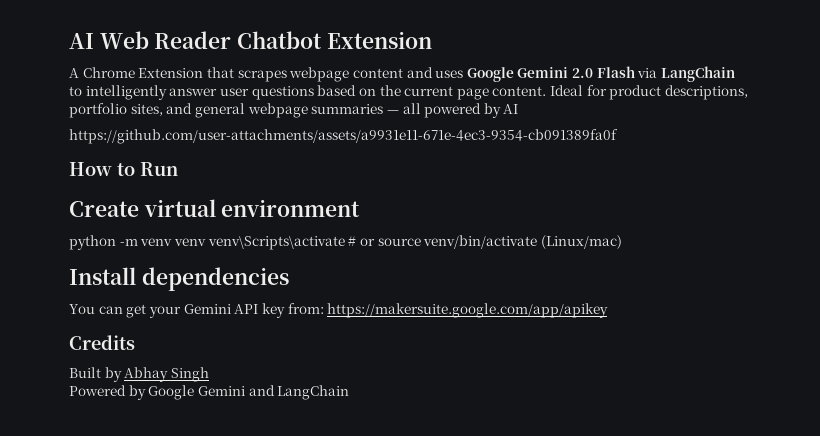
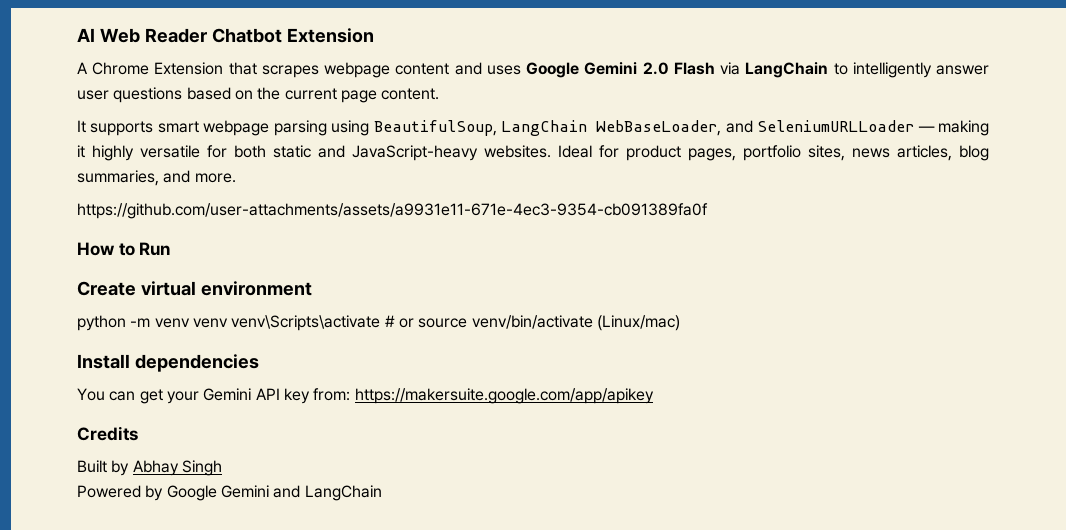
(547, 91) none -> [77,120,989,136] [77,145,551,161] // It supports smart webpage parsing using BeautifulSoup, LangChain WebBaseLoader, and SeleniumURLLoader — making it highly versatile for both static and JavaScript-heavy websites.
[665,85,749,100] descriptions, -> [688,148,736,161] pages,
[166,103,519,118] and general webpage summaries — all powered by AI -> [852,145,989,161] [77,170,236,186] news articles, blog summaries, and more.

